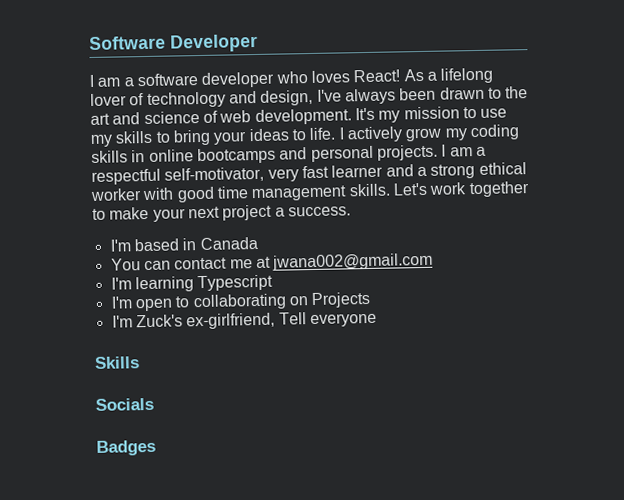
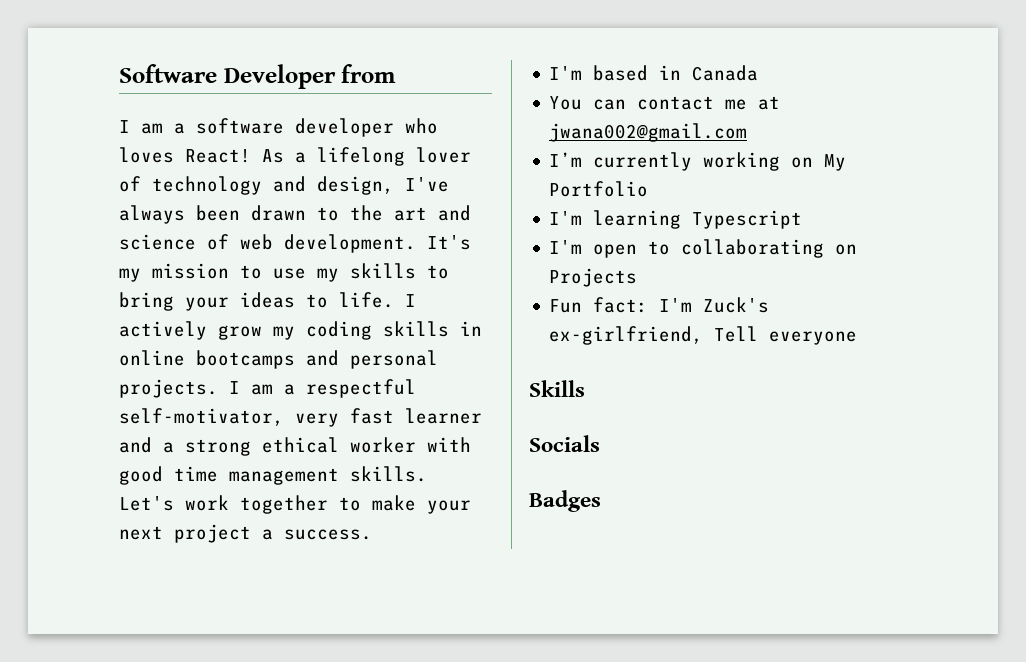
(258, 43) none -> [341,64,397,83] from
(434, 261) none -> [549,152,847,171] [549,181,649,197] // I’m currently working on My Portfolio
(372, 300) none -> [549,297,649,313] Fun fact:

